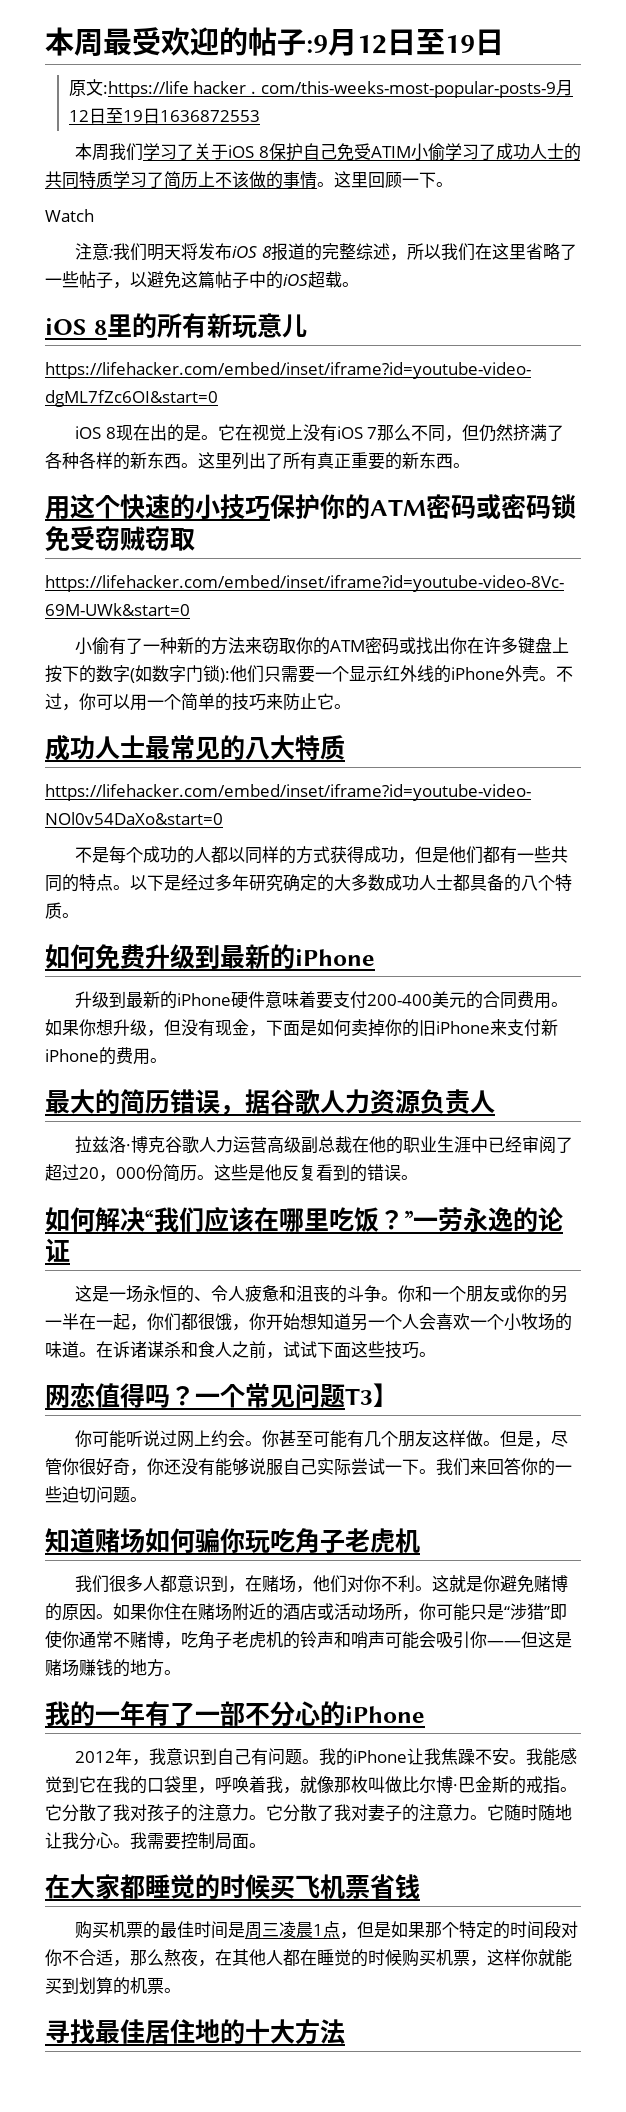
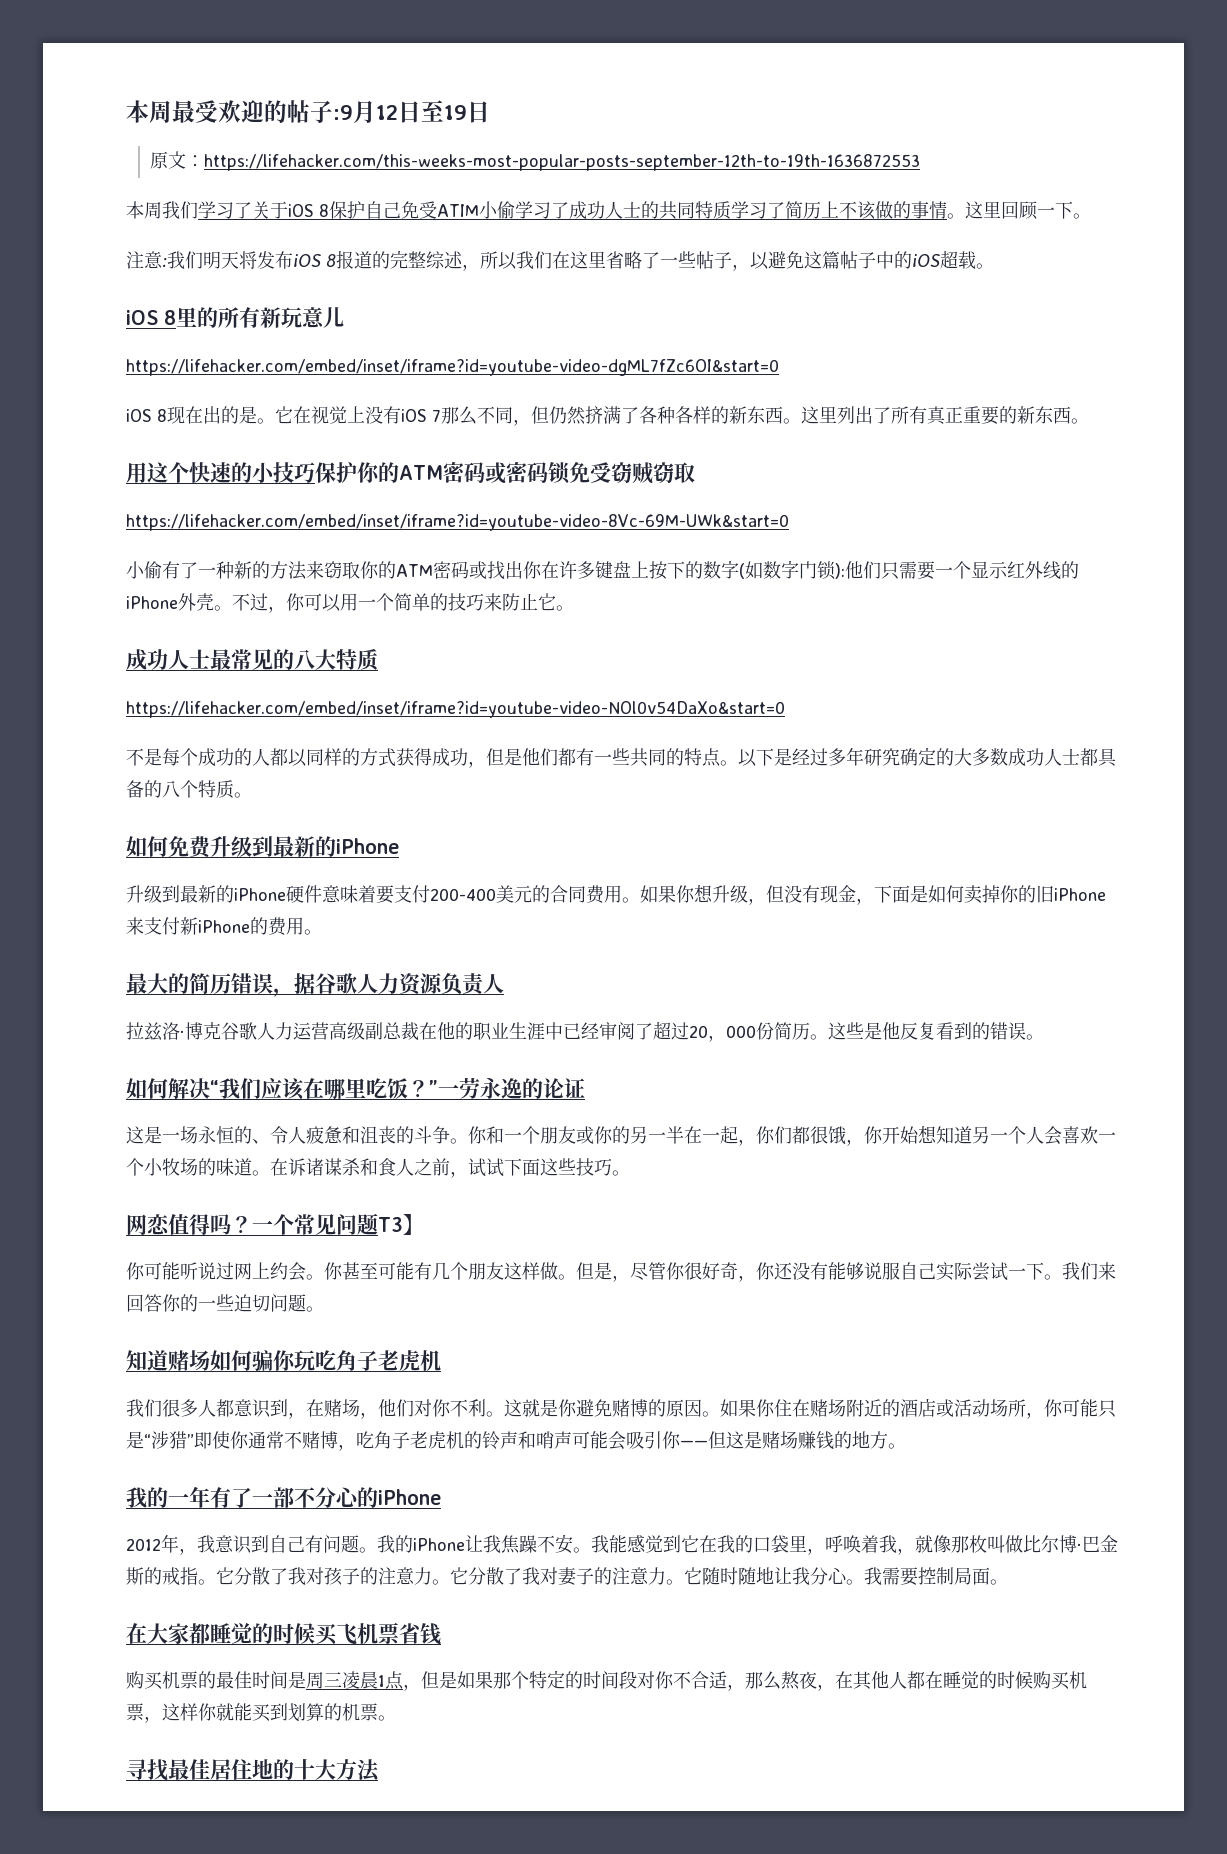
[102,80,573,98] [68,108,260,124] :https://life hacker . com/this-weeks-most-popular-posts-9月12日至19日1636872553 -> [186,154,921,171] ：https://lifehacker.com/this-weeks-most-popular-posts-september-12th-to-19th-1636872553
[45,209,94,222] // Watch -> (1091, 216) none

